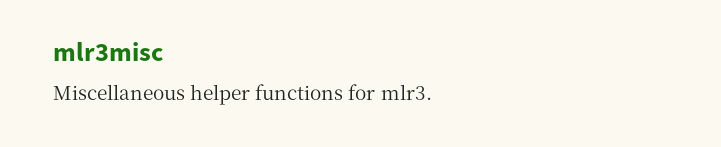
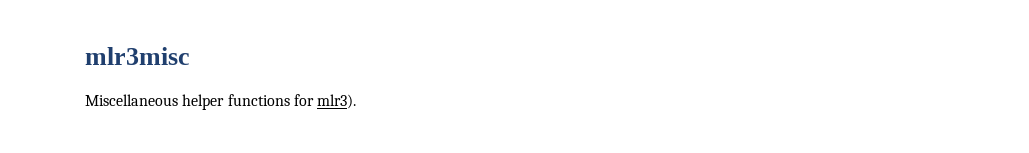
[380,84,432,100] mlr3. -> [317,94,357,109] mlr3).

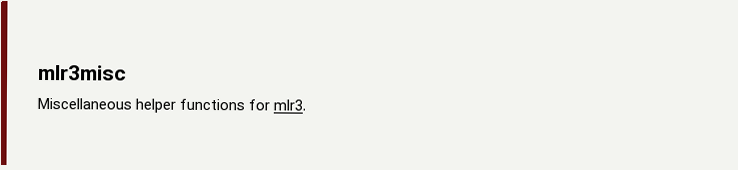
[317,94,357,109] mlr3). -> [273,99,307,111] mlr3.

